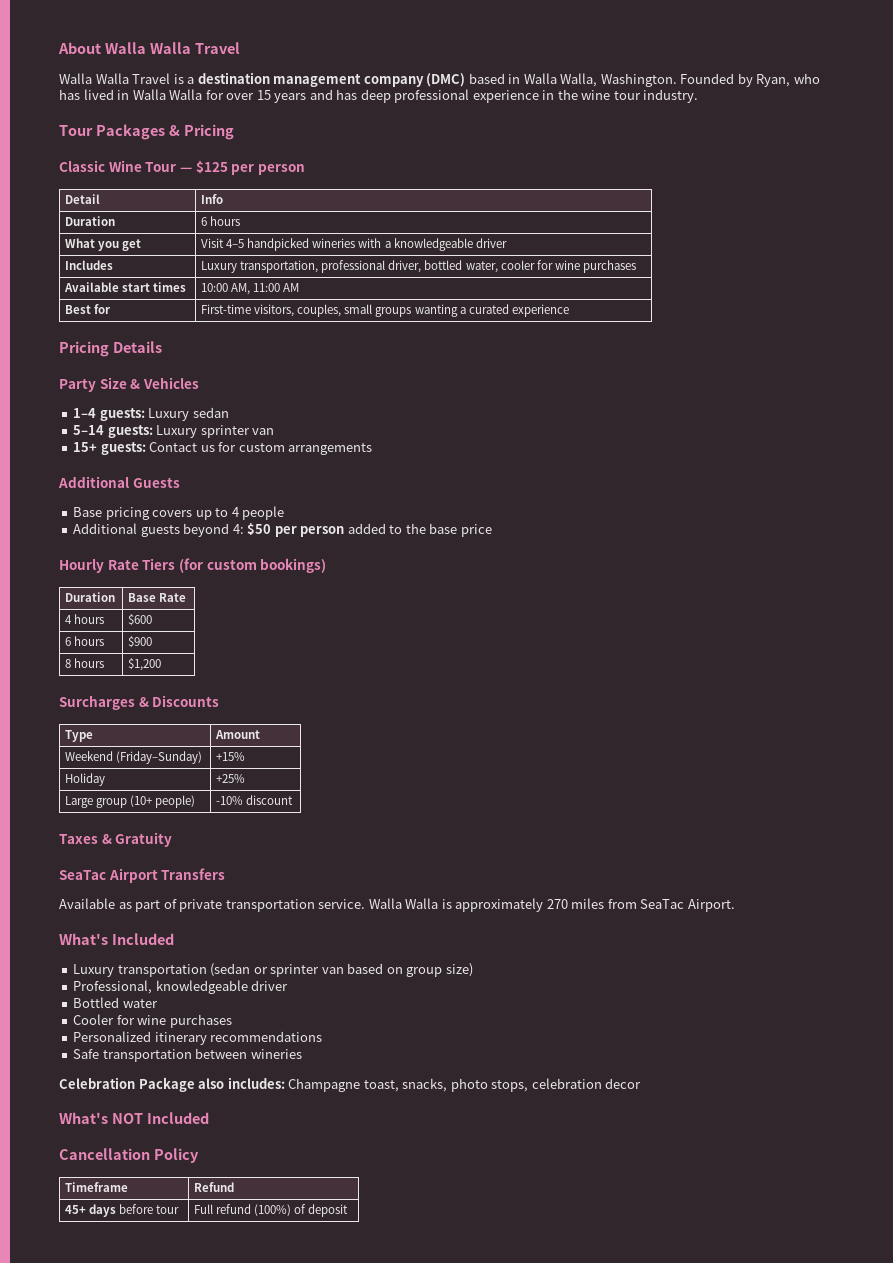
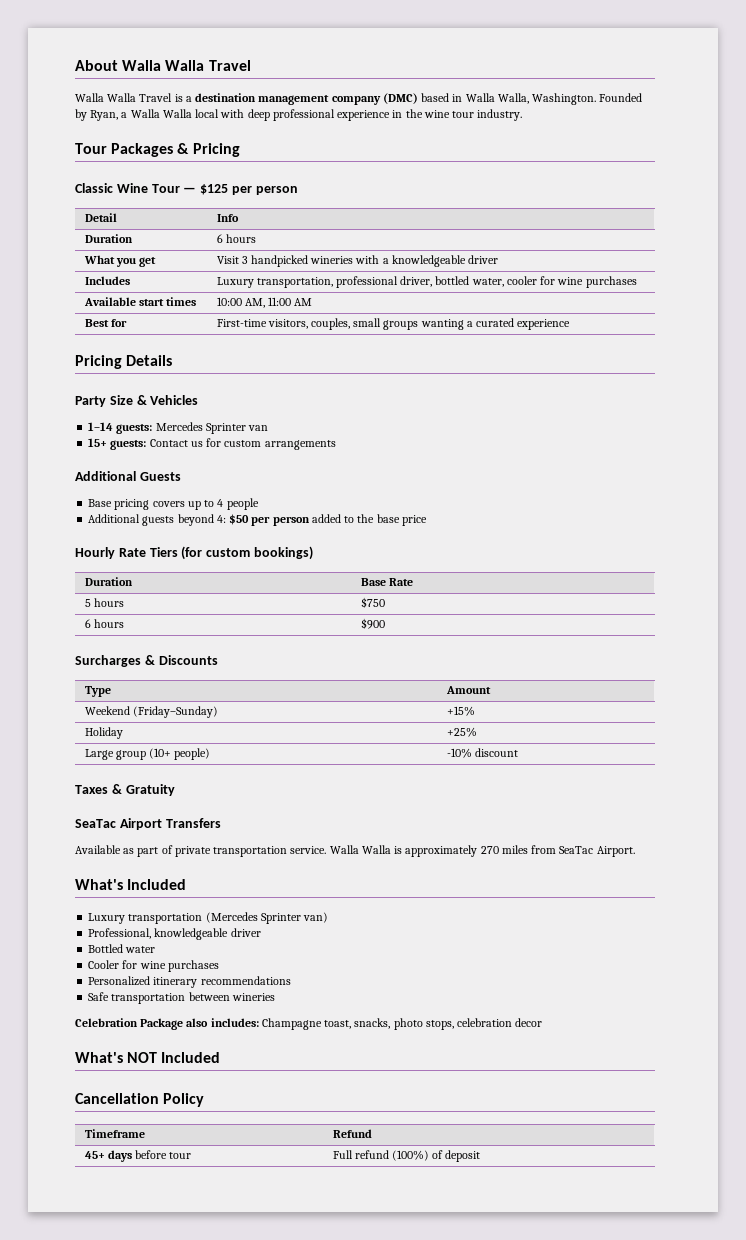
[793,73,820,84] [59,89,358,103] who has lived in Walla Walla for over 15 years and has -> [121,109,245,118] a Walla Walla local with
[226,239,245,248] 4–5 -> [241,256,248,264] 3
[73,407,229,421] [73,425,250,438] 1–4 guests: Luxury sedan // 5–14 guests: Luxury sprinter -> [88,422,246,434] 1–14 guests: Mercedes Sprinter
[65,614,105,624] [128,614,153,626] 4 hours | $600 -> [84,598,124,607] [360,597,385,608] 5 hours | $750
[65,658,105,668] [128,658,162,671] // 8 hours | $1,200 -> (385, 623) none
[210,963,473,977] (sedan or sprinter van based on group size) -> [205,912,329,924] (Mercedes Sprinter van)

